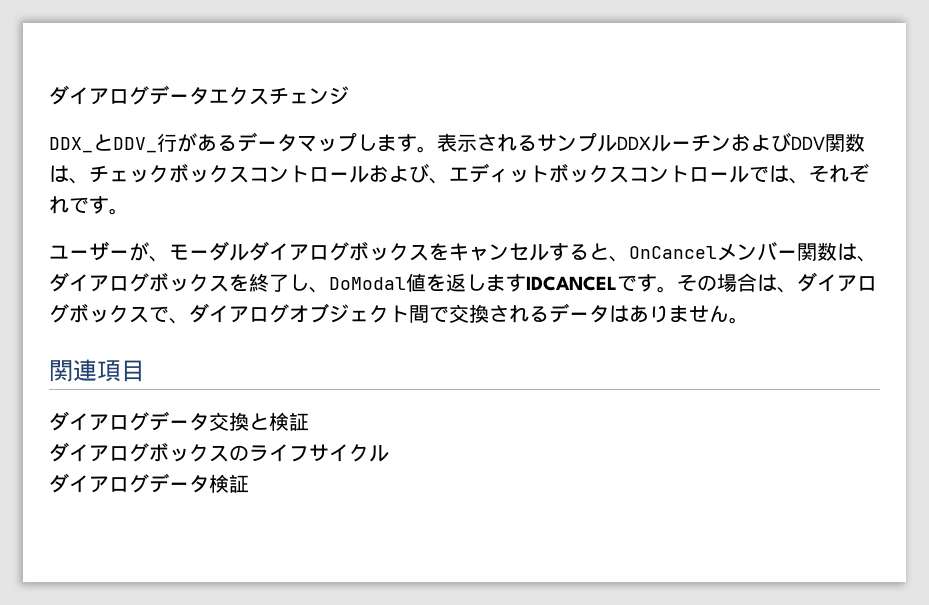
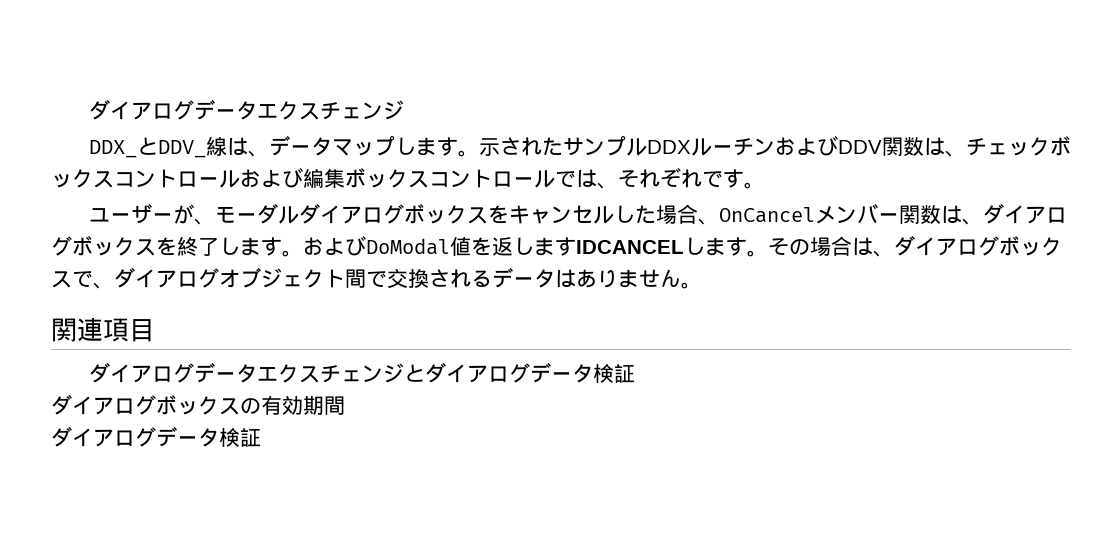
[157,133,237,152] 行がある -> [205,136,269,157] 線は、
[437,133,537,152] 表示される -> [478,137,563,156] 示された
[429,163,549,184] 、エディット -> [303,168,345,189] 編集
[549,243,609,261] すると -> [613,204,698,225] した場合
[309,287,329,293] 、 -> [240,236,366,257] ます。および
[617,275,637,292] で -> [684,237,726,256] しま
[209,412,269,431] 交換と -> [256,362,593,383] エクスチェンジとダイアログデータ
[249,444,389,462] ライフサイクル -> [261,395,345,415] 有効期間

